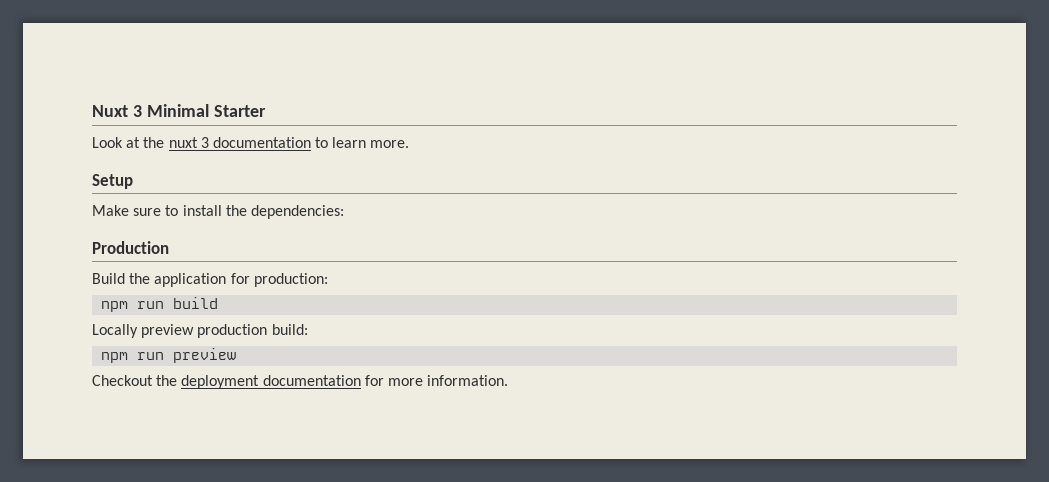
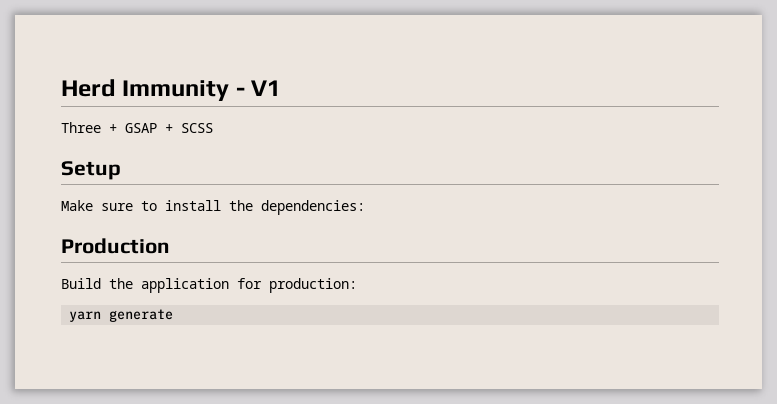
[92,104,266,117] [92,137,410,148] Nuxt 3 Minimal Starter // Look at the nuxt 3 documentation to learn more. -> [61,79,282,101] [61,122,213,133] Herd Immunity - V1 // Three + GSAP + SCSS
[101,297,219,312] [92,324,308,338] [101,348,237,363] [92,375,509,389] npm run build // Locally preview production build: // npm run preview // Checkout the deployment documentation for more information. -> [69,309,174,322] yarn generate

